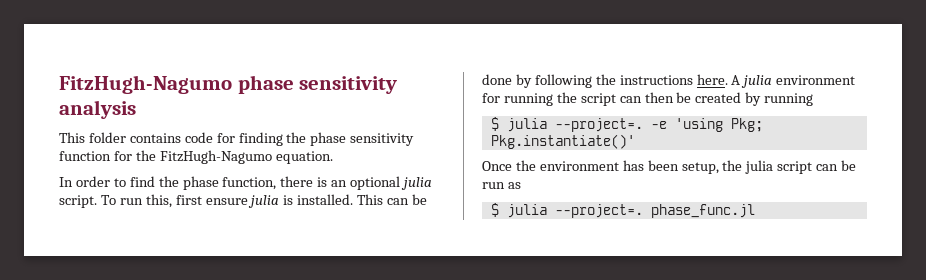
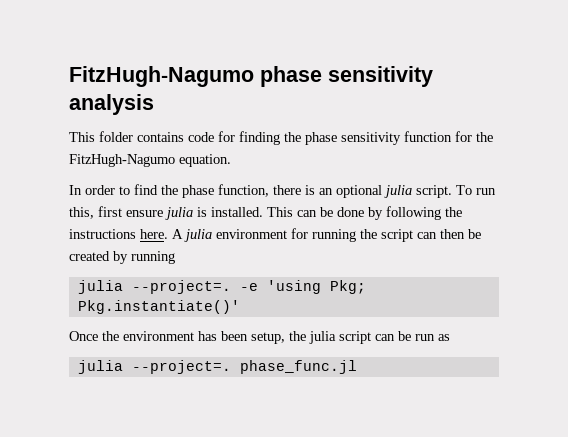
[490,117,499,131] $ -> (175, 257) none
[490,203,499,217] $ -> (450, 337) none

